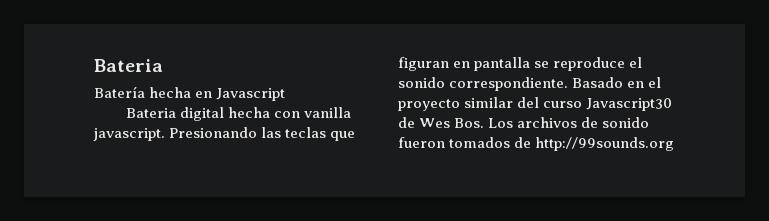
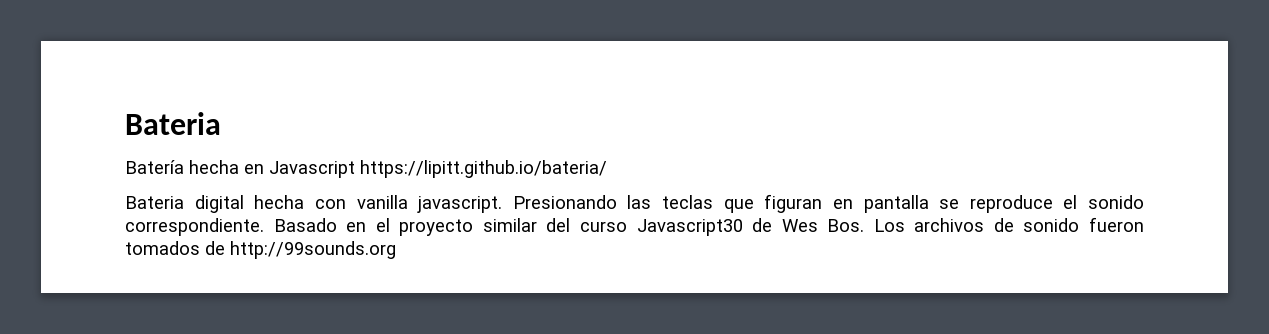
(286, 94) none -> [360,160,607,178] https://lipitt.github.io/bateria/

